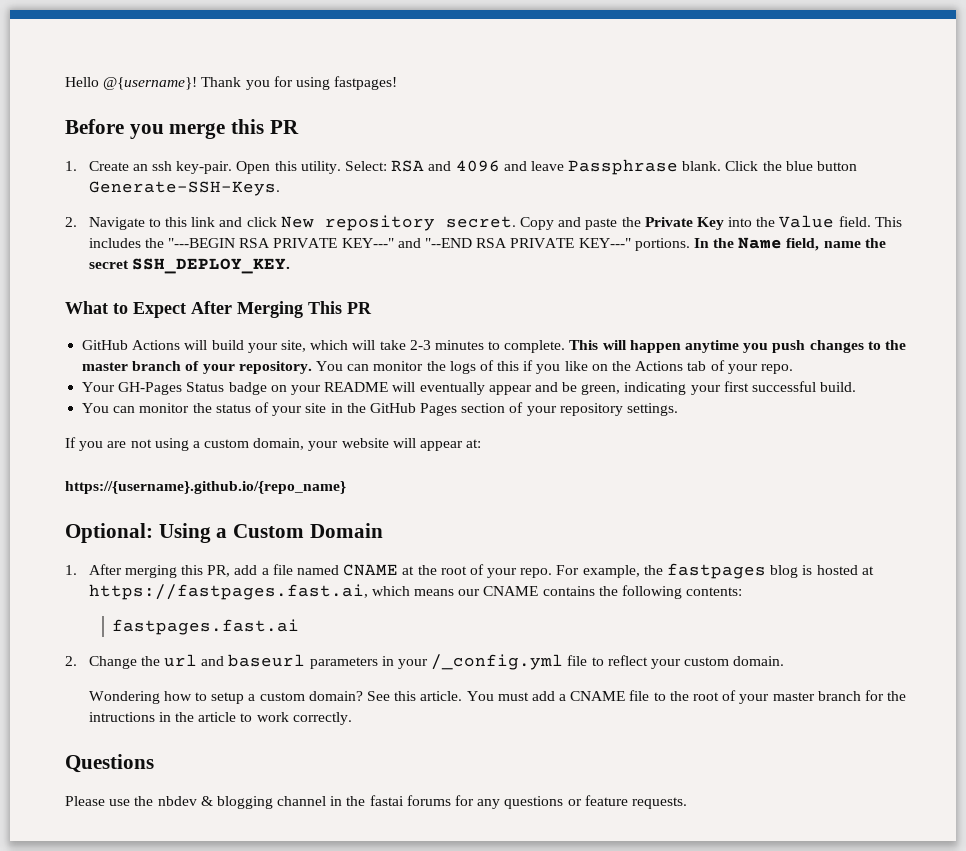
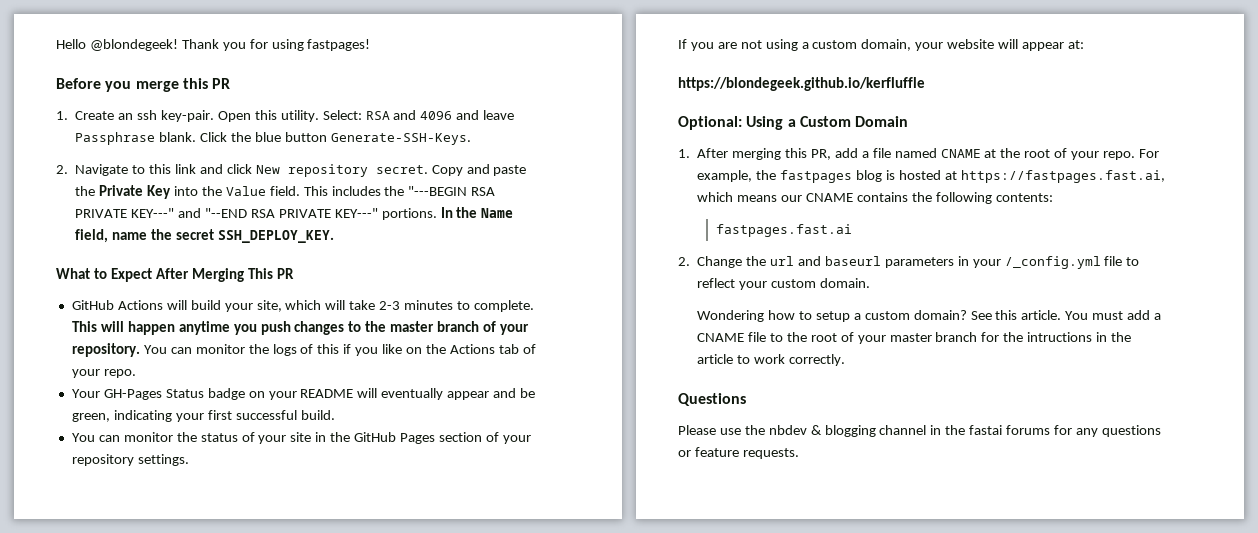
[103,77,198,90] @{username}! -> [89,39,178,51] @blondegeek!
[65,481,346,494] https://{username}.github.io/{repo_name} -> [678,77,925,91] https://blondegeek.github.io/kerfluffle

